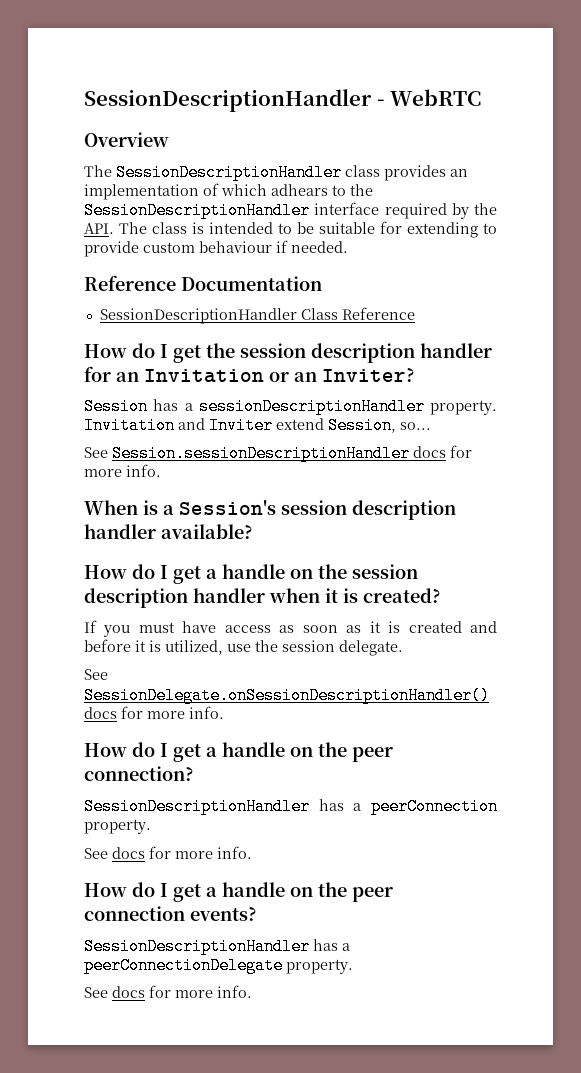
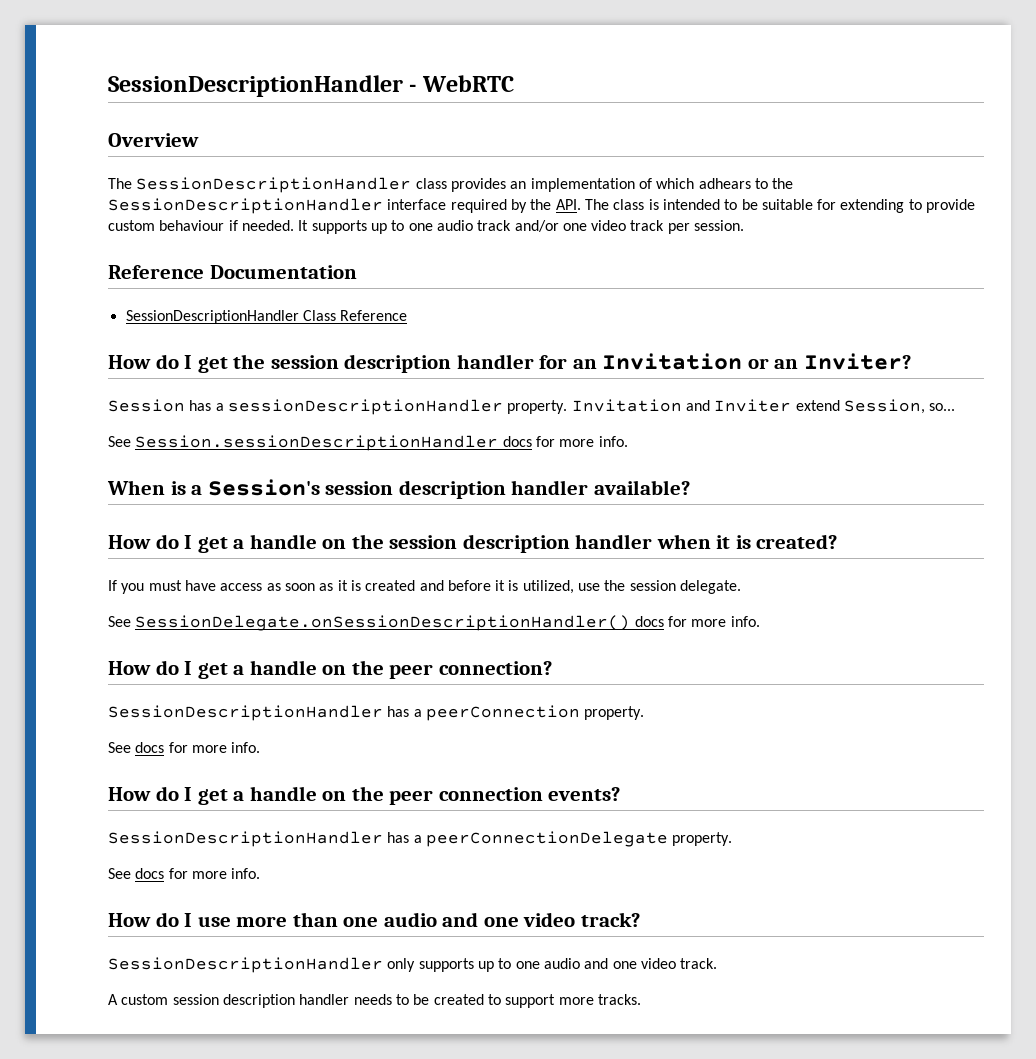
(348, 247) none -> [298,220,745,234] It supports up to one audio track and/or one video track per session.
(252, 991) none -> [108,912,640,927] [108,957,718,973] [108,994,641,1008] // How do I use more than one audio and one video track? // SessionDescriptionHandler only supports up to one audio and one video track. // A custom session description handler needs to be created to support more tracks.

